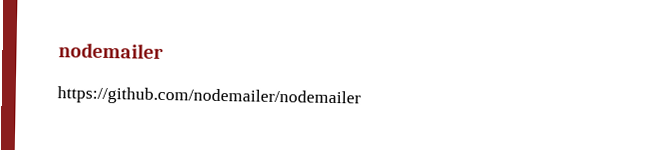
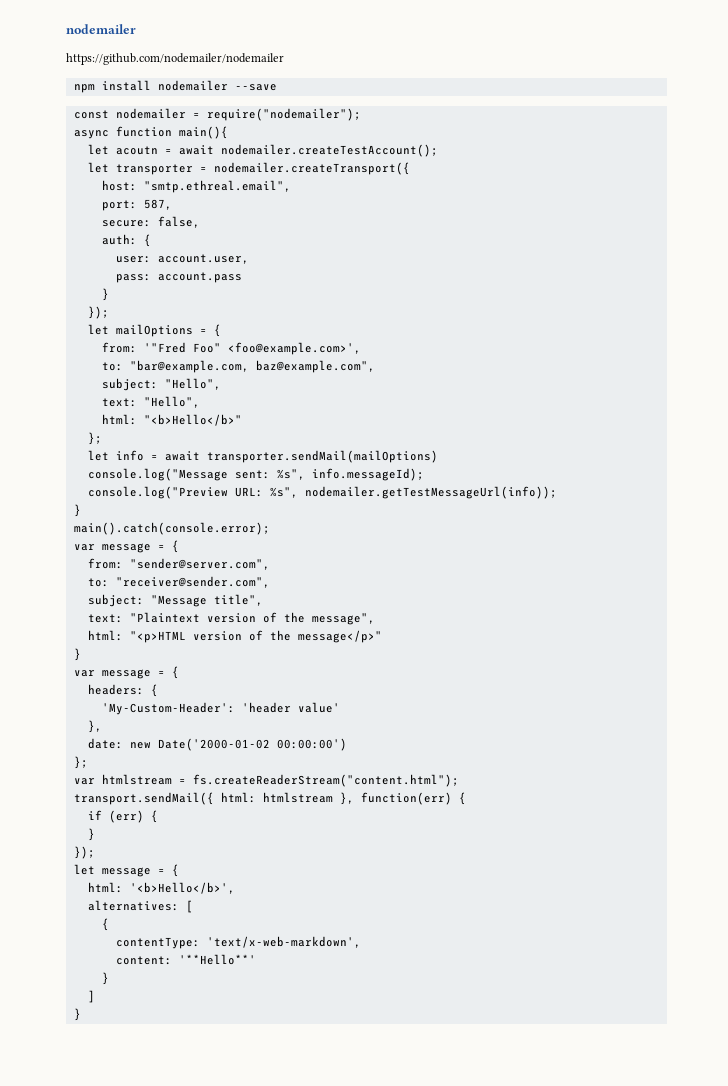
(361, 97) none -> [73,80,277,93] [73,108,361,121] [73,126,228,139] [87,144,438,157] [87,162,410,175] [101,180,291,193] [101,199,172,211] [101,216,200,228] [101,234,151,247] [115,254,249,264] [115,272,242,283] [101,288,109,301] [87,306,109,319] [87,324,221,337] [101,342,361,355] [101,360,375,373] [101,378,221,391] [101,396,200,408] [101,414,242,426] [87,432,102,445] [87,450,438,463] [87,468,424,481] [87,486,557,499] [73,504,81,517] [73,522,270,535] [73,540,179,553] [87,558,270,570] [87,576,270,588] [87,594,263,607] [87,612,375,625] [87,630,382,643] [73,648,81,661] [73,666,179,679] [87,684,158,697] [101,702,340,715] [87,720,102,733] [87,738,347,751] [73,756,88,769] [73,774,459,787] [73,792,466,805] [87,810,158,823] [87,828,95,841] [73,846,95,859] [73,864,179,877] [87,882,235,894] [87,900,193,913] [101,918,109,931] [115,936,361,949] [115,954,256,965] [101,972,109,985] [87,990,95,1003] [73,1008,81,1021] // npm install nodemailer --save // const nodemailer = require("nodemailer"); // async function main(){ // let acoutn = await nodemailer.createTestAccount(); // let transporter = nodemailer.createTransport({ // host: "smtp.ethreal.email", // port: 587, // secure: false, // auth: { // user: account.user, // pass: account.pass // } // }); // let mailOptions = { // from: '"Fred Foo" <foo@example.com>', // to: "bar@example.com, baz@example.com", // subject: "Hello", // text: "Hello", // html: "<b>Hello</b>" // }; // let info = await transporter.sendMail(mailOptions) // console.log("Message sent: %s", info.messageId); // console.log("Preview URL: %s", nodemailer.getTestMessageUrl(info)); // } // main().catch(console.error); // var message = { // from: "sender@server.com", // to: "receiver@sender.com", // subject: "Message title", // text: "Plaintext version of the message", // html: "<p>HTML version of the message</p>" // } // var message = { // headers: { // 'My-Custom-Header': 'header value' // }, // date: new Date('2000-01-02 00:00:00') // }; // var htmlstream = fs.createReaderStream("content.html"); // transport.sendMail({ html: htmlstream }, function(err) { // if (err) { // } // }); // let message = { // html: '<b>Hello</b>', // alternatives: [ // { // contentType: 'text/x-web-markdown', // content: '**Hello**' // } // ] // }

